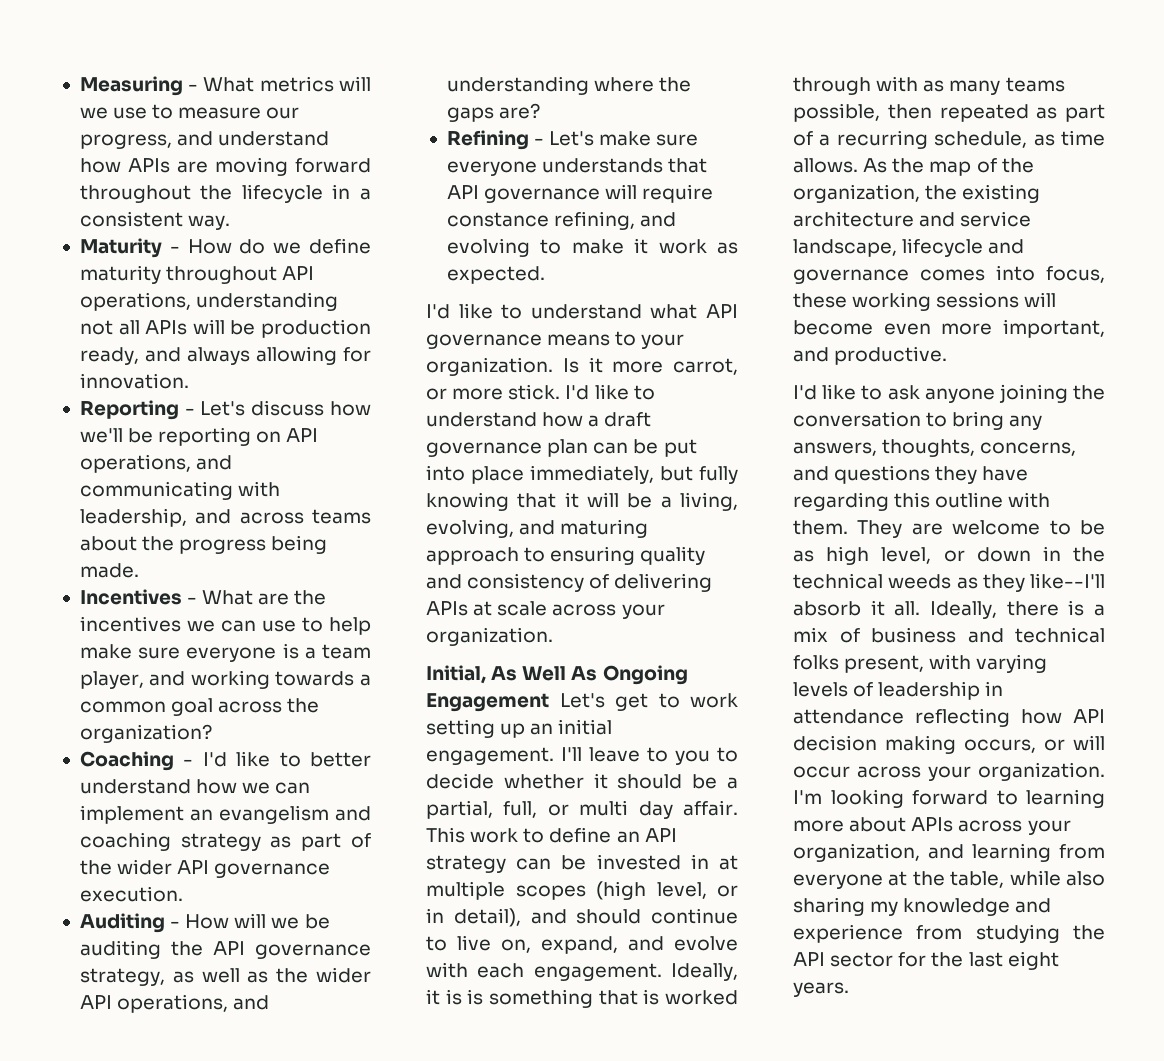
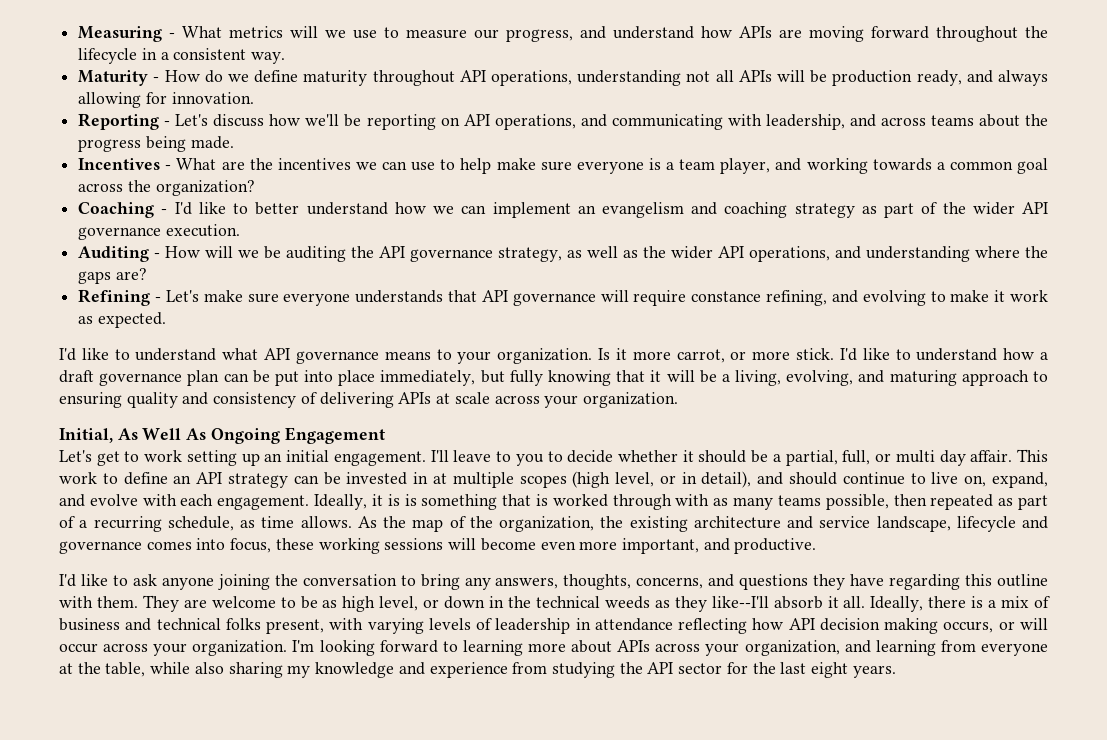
(549, 702) none -> (385, 435) //

